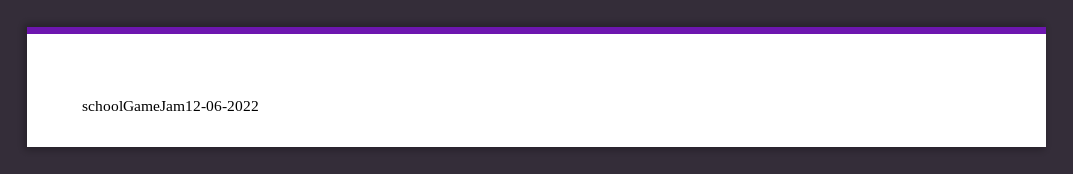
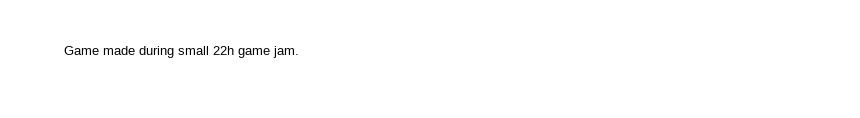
[82,101,259,111] schoolGameJam12-06-2022 -> [64,46,299,58] Game made during small 22h game jam.

